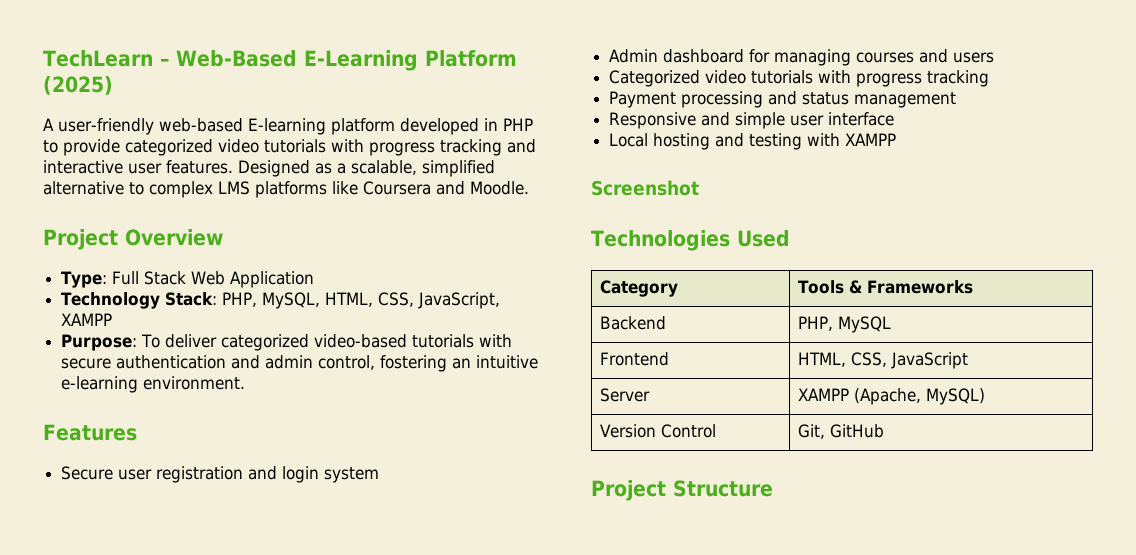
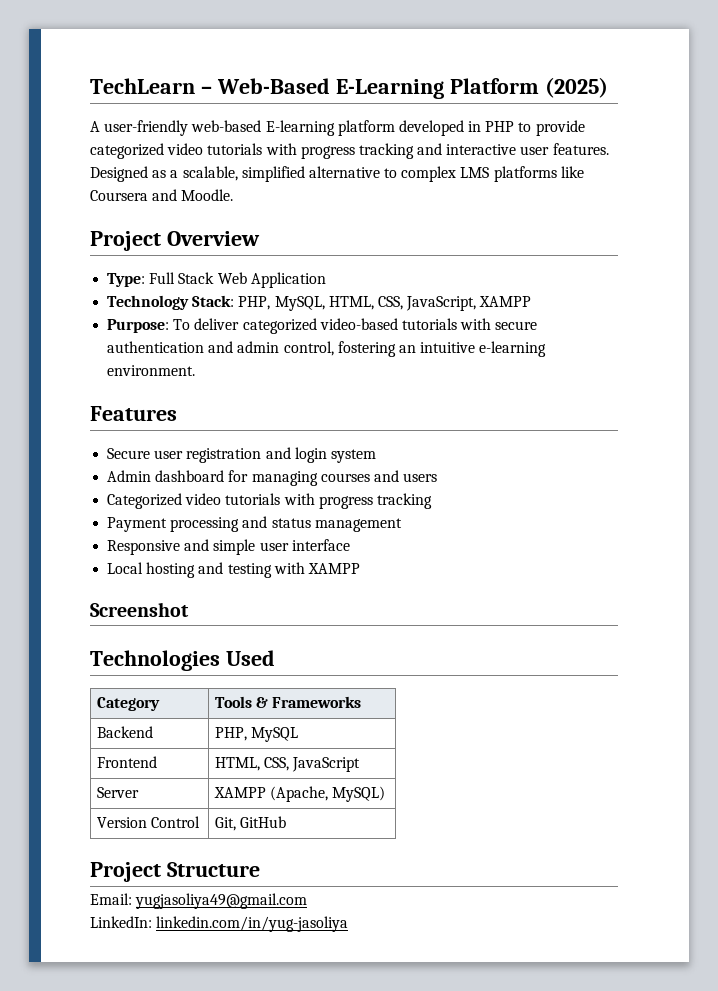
(773, 488) none -> [90,893,308,909] [90,916,349,932] // Email: yugjasoliya49@gmail.com // LinkedIn: linkedin.com/in/yug-jasoliya

